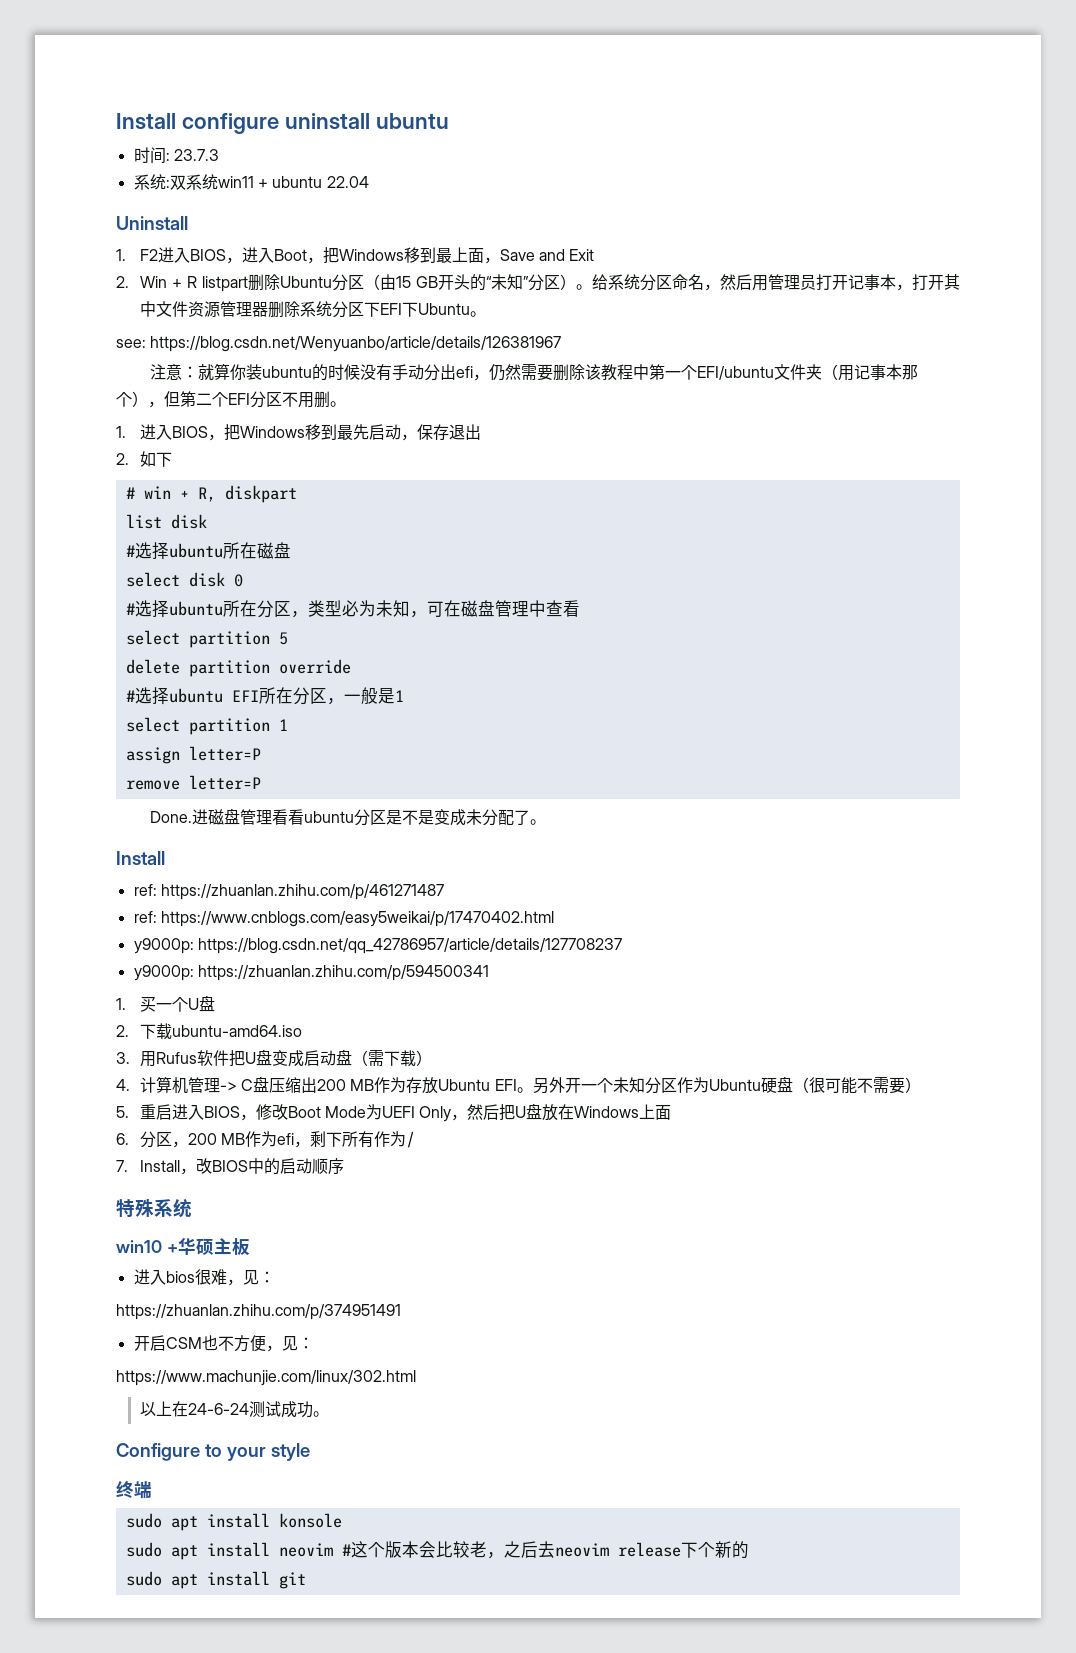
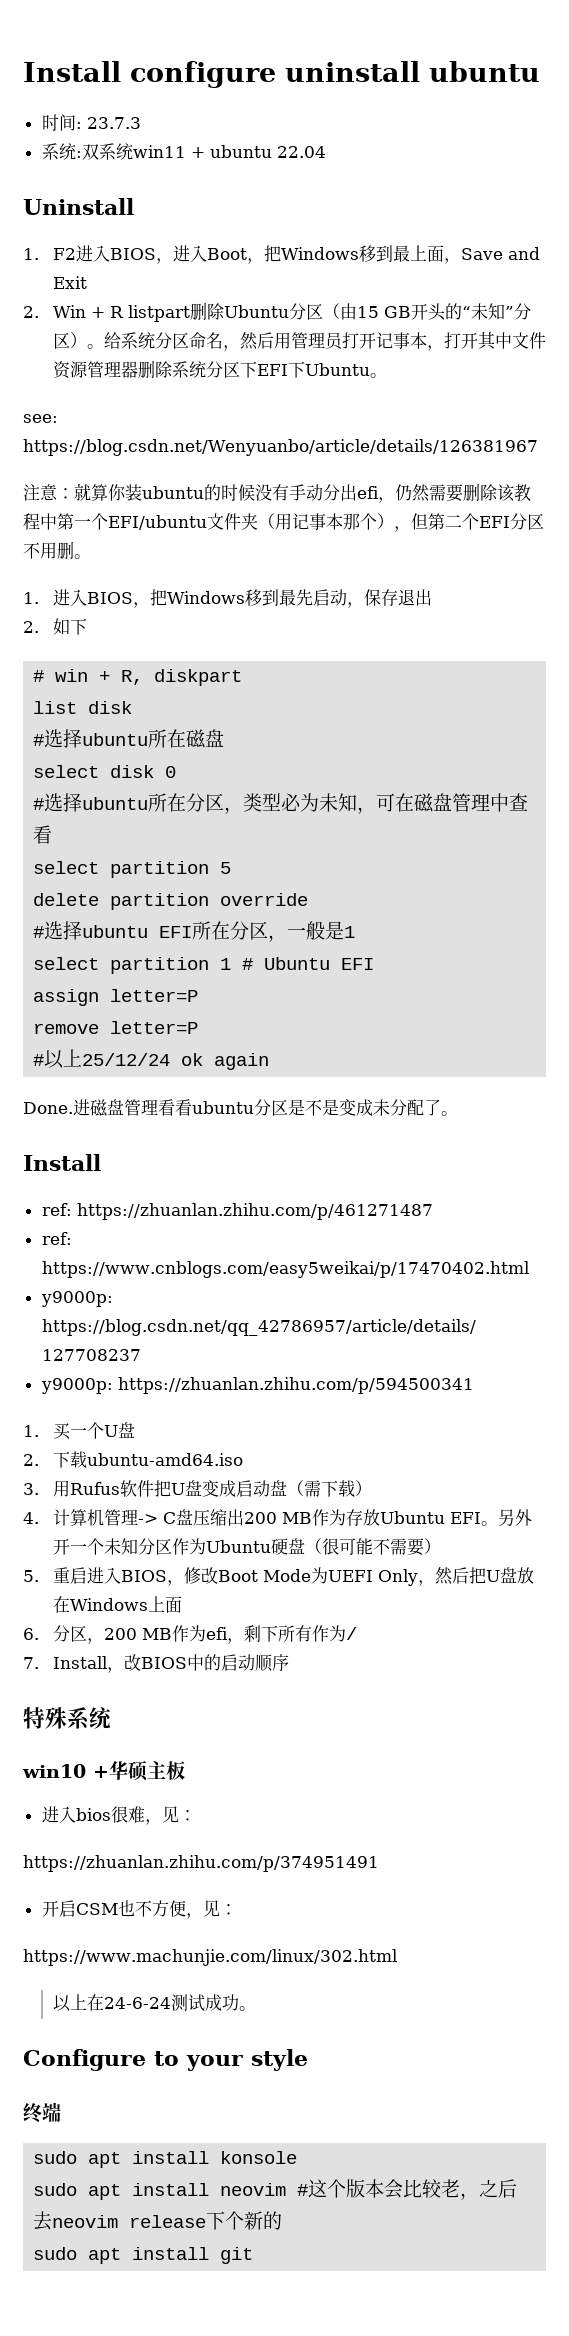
(288, 725) none -> [242,957,375,970] # Ubuntu EFI
(261, 782) none -> [33,1049,270,1070] // #以上25/12/24 ok again

